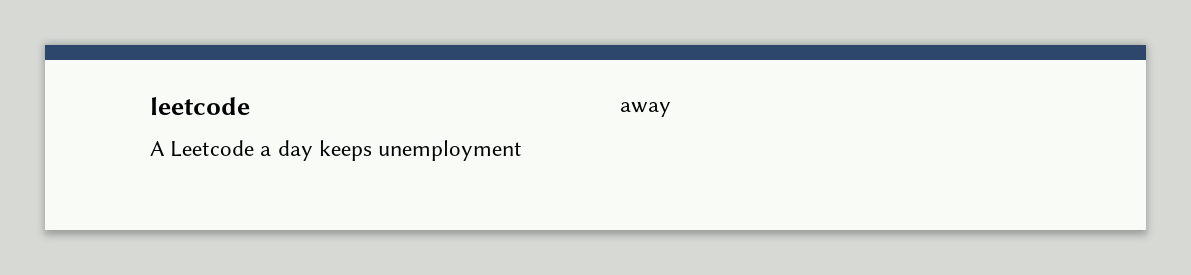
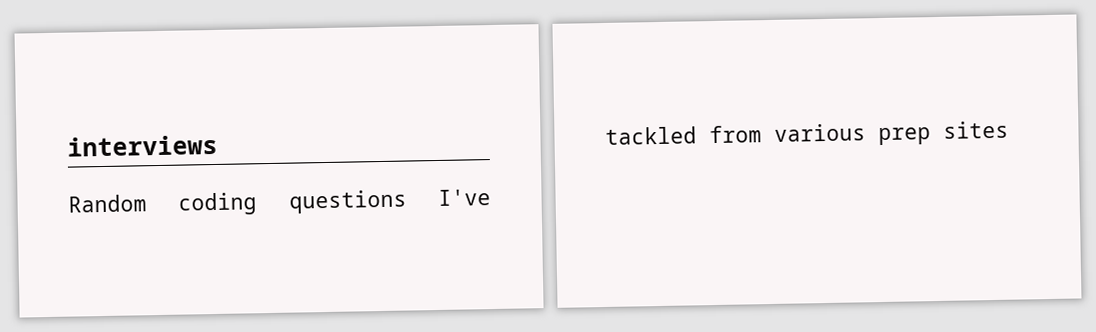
[150,97,250,115] [150,140,523,161] [620,102,671,117] leetcode // A Leetcode a day keeps unemployment away -> [67,134,218,157] [68,189,491,216] [605,120,1009,146] interviews // Random coding questions I've tackled from various prep sites

